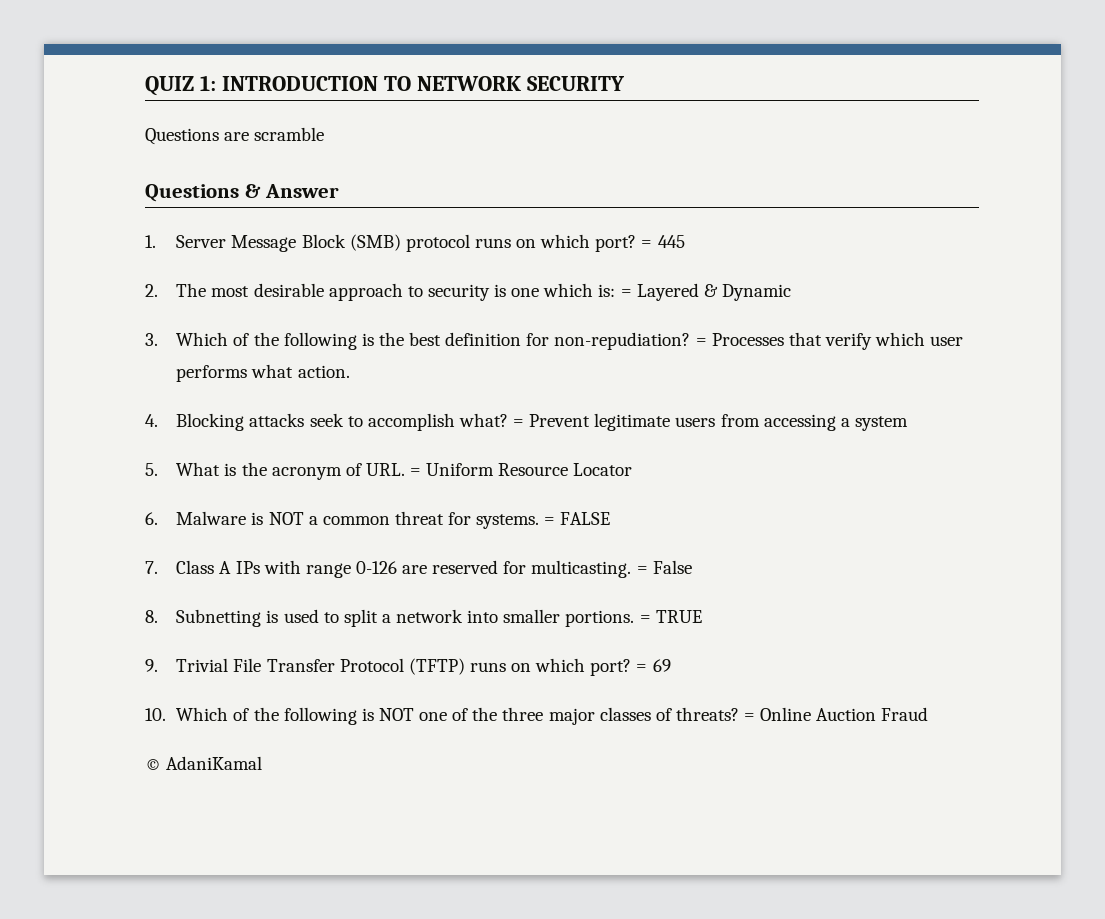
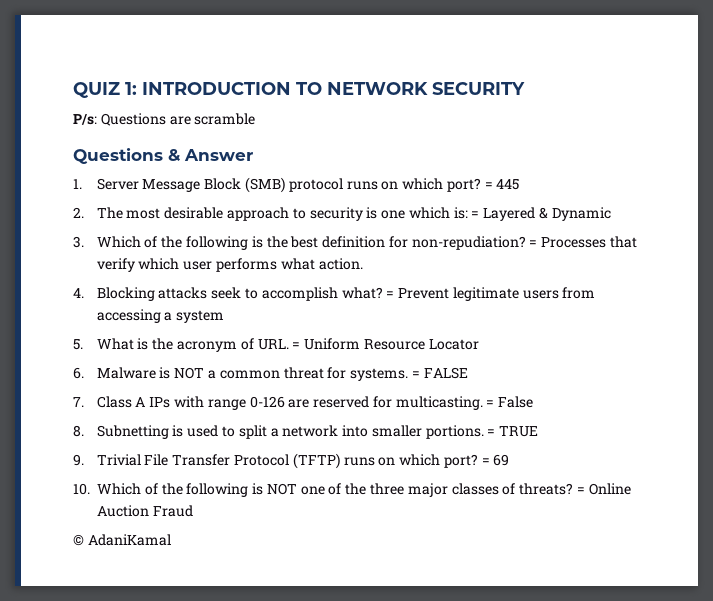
(625, 83) none -> [73,114,97,125] P/s:

